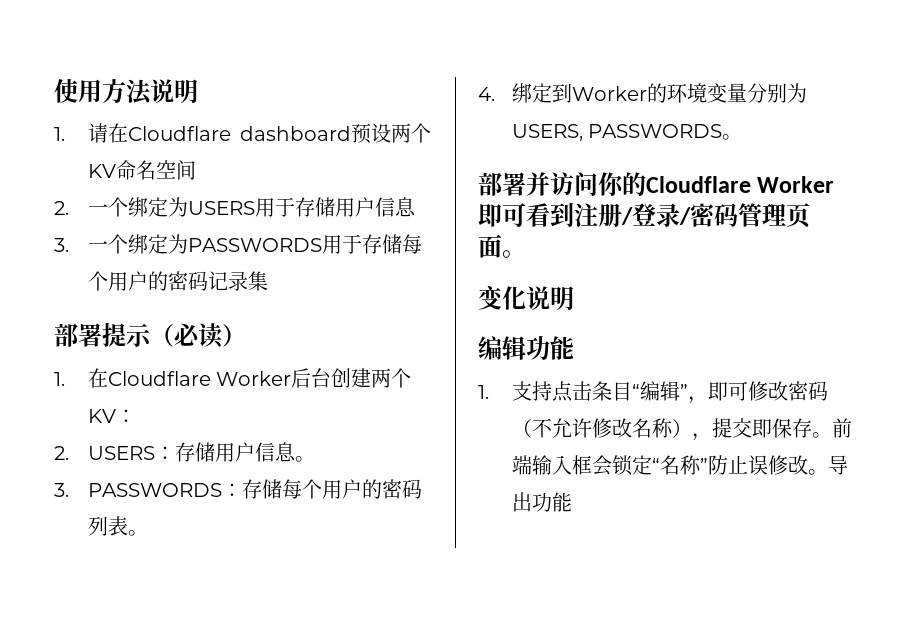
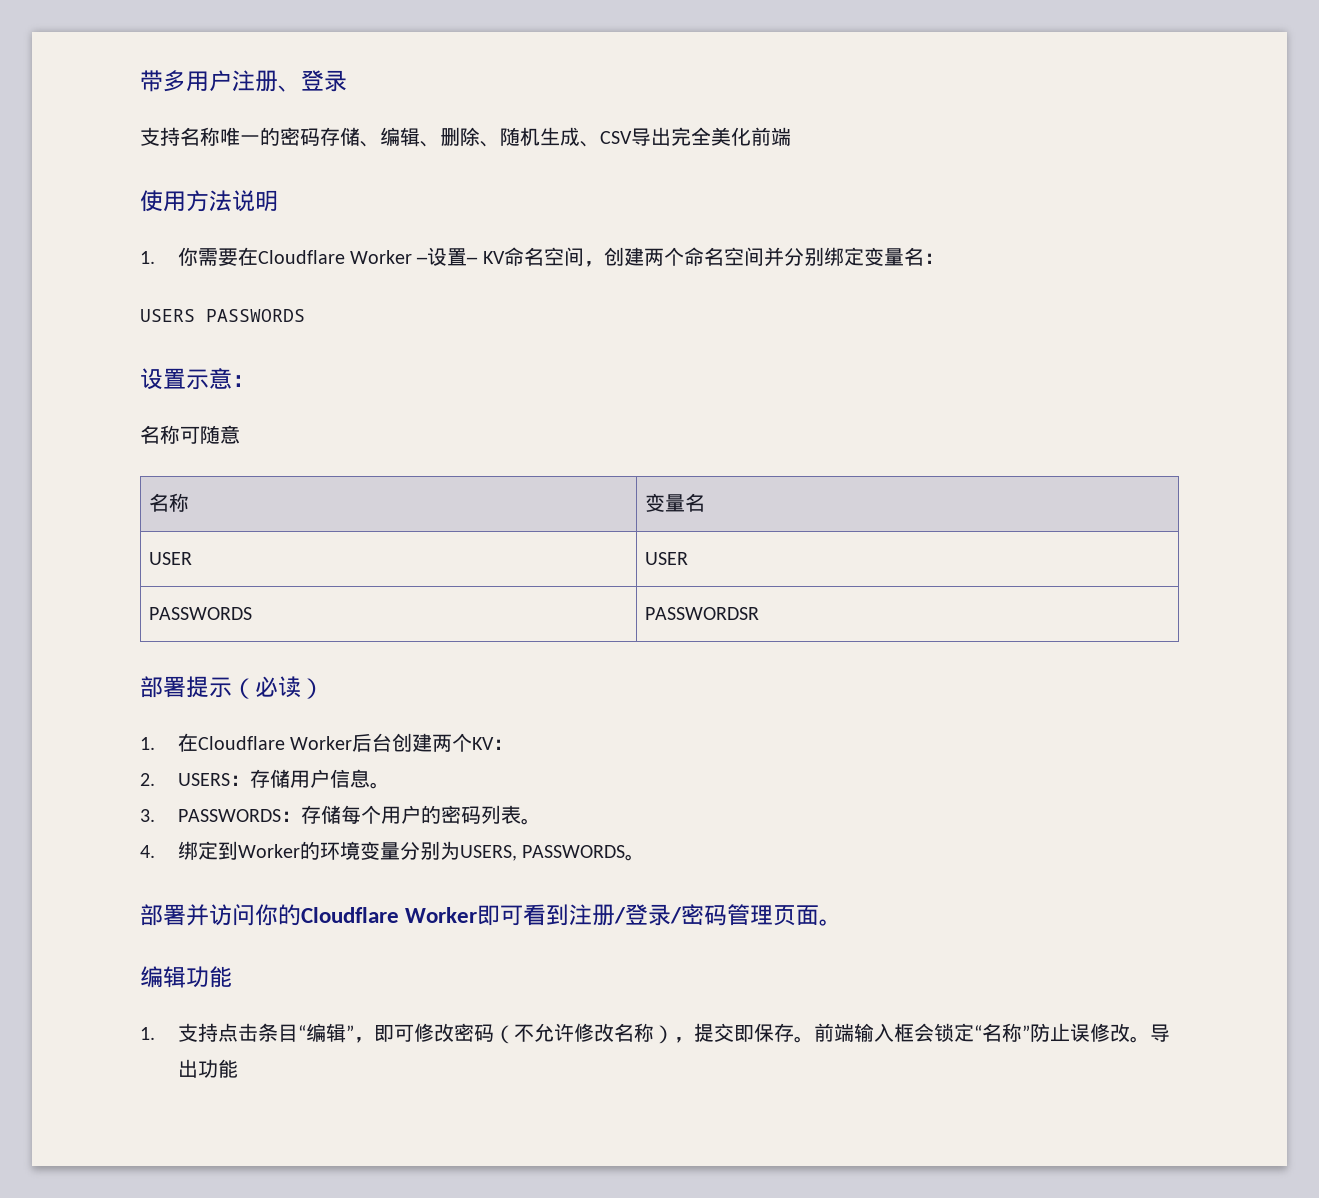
[54,78,198,105] [54,123,431,144] [88,160,197,180] [54,197,417,217] [54,234,423,254] [88,271,269,291] 使用方法说明 // 1.请在Cloudflare dashboard预设两个KV命名空间 // 2.一个绑定为USERS用于存储用户信息 // 3.一个绑定为PASSWORDS用于存储每个用户的密码记录集 -> [140,70,347,92] [140,127,791,147] [140,190,278,212] [140,247,944,267] [140,309,305,322] [140,368,255,390] [140,425,240,444] [148,493,189,512] [644,493,705,512] [148,552,192,565] [644,552,688,565] [148,607,252,620] [644,607,759,620] 带多用户注册、登录 // 支持名称唯一的密码存储、编辑、删除、随机生成、CSV导出完全美化前端 // 使用方法说明 // 1.你需要在Cloudflare Worker ─设置─ KV命名空间，创建两个命名空间并分别绑定变量名： // USERS PASSWORDS // 设置示意： // 名称可随意 // 名称 | 变量名 // USER | USER // PASSWORDS | PASSWORDSR
[478,285,574,310] // 变化说明 -> (843, 922) none

